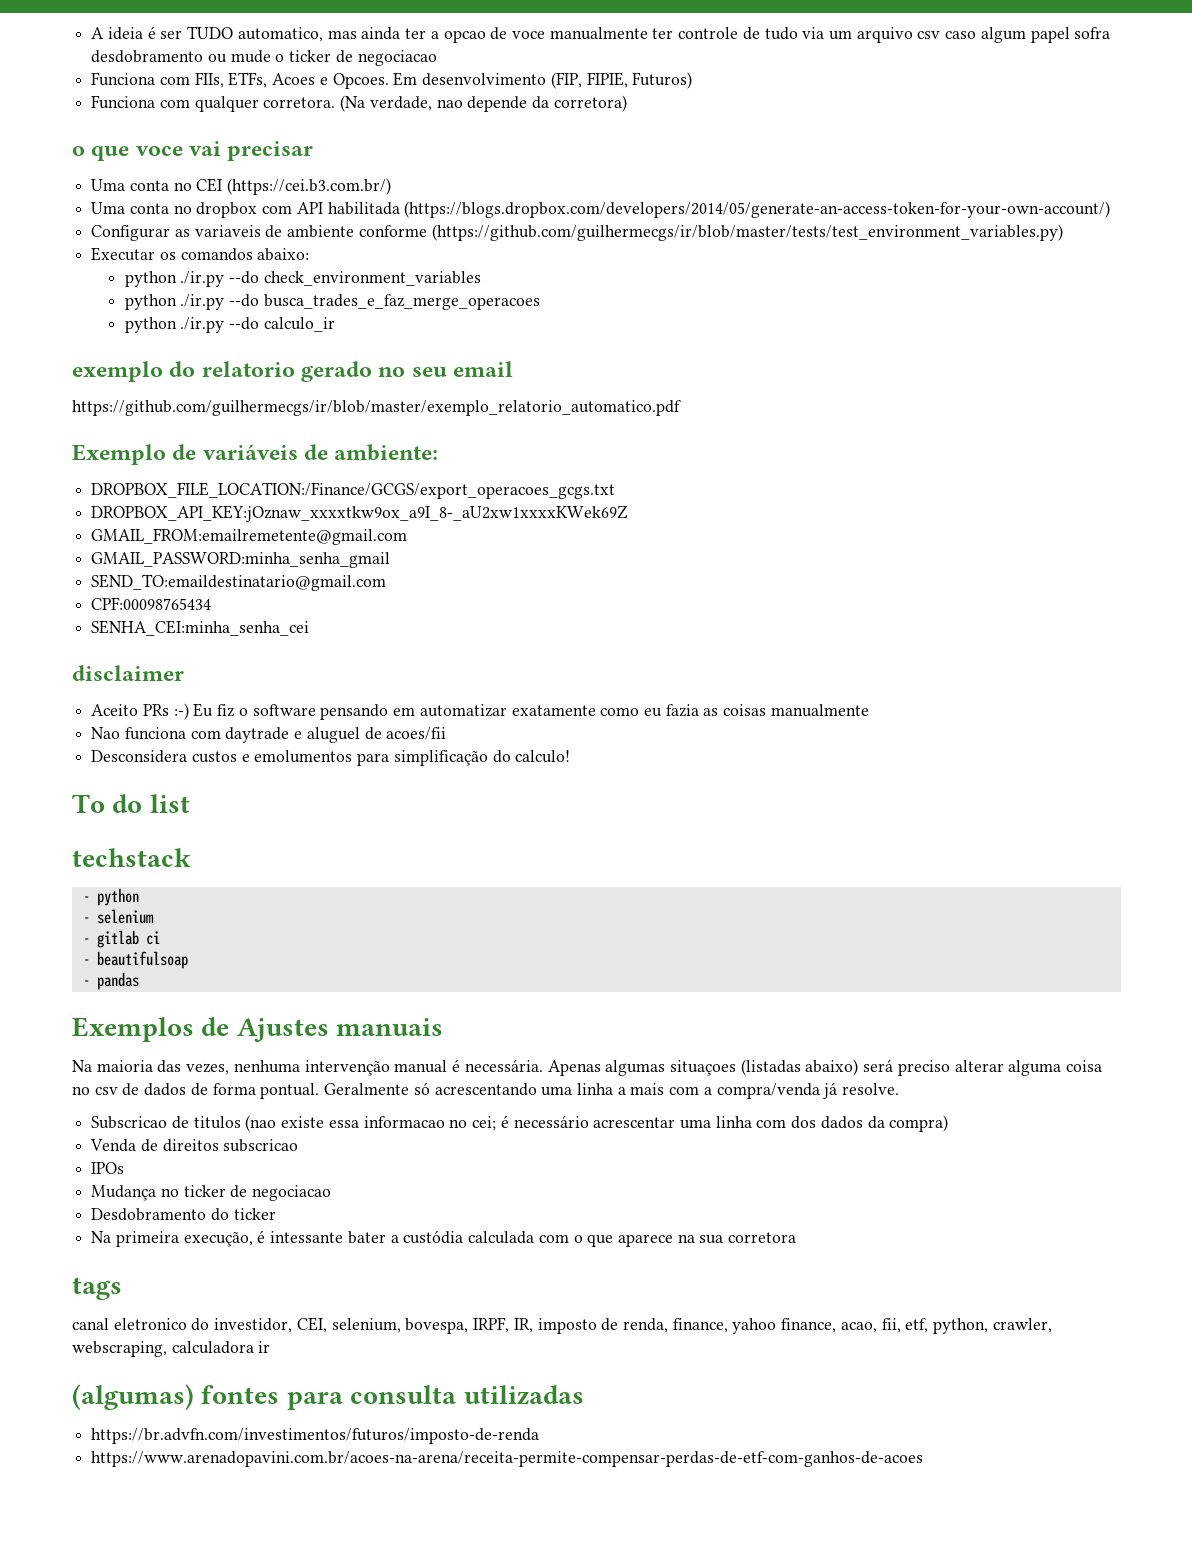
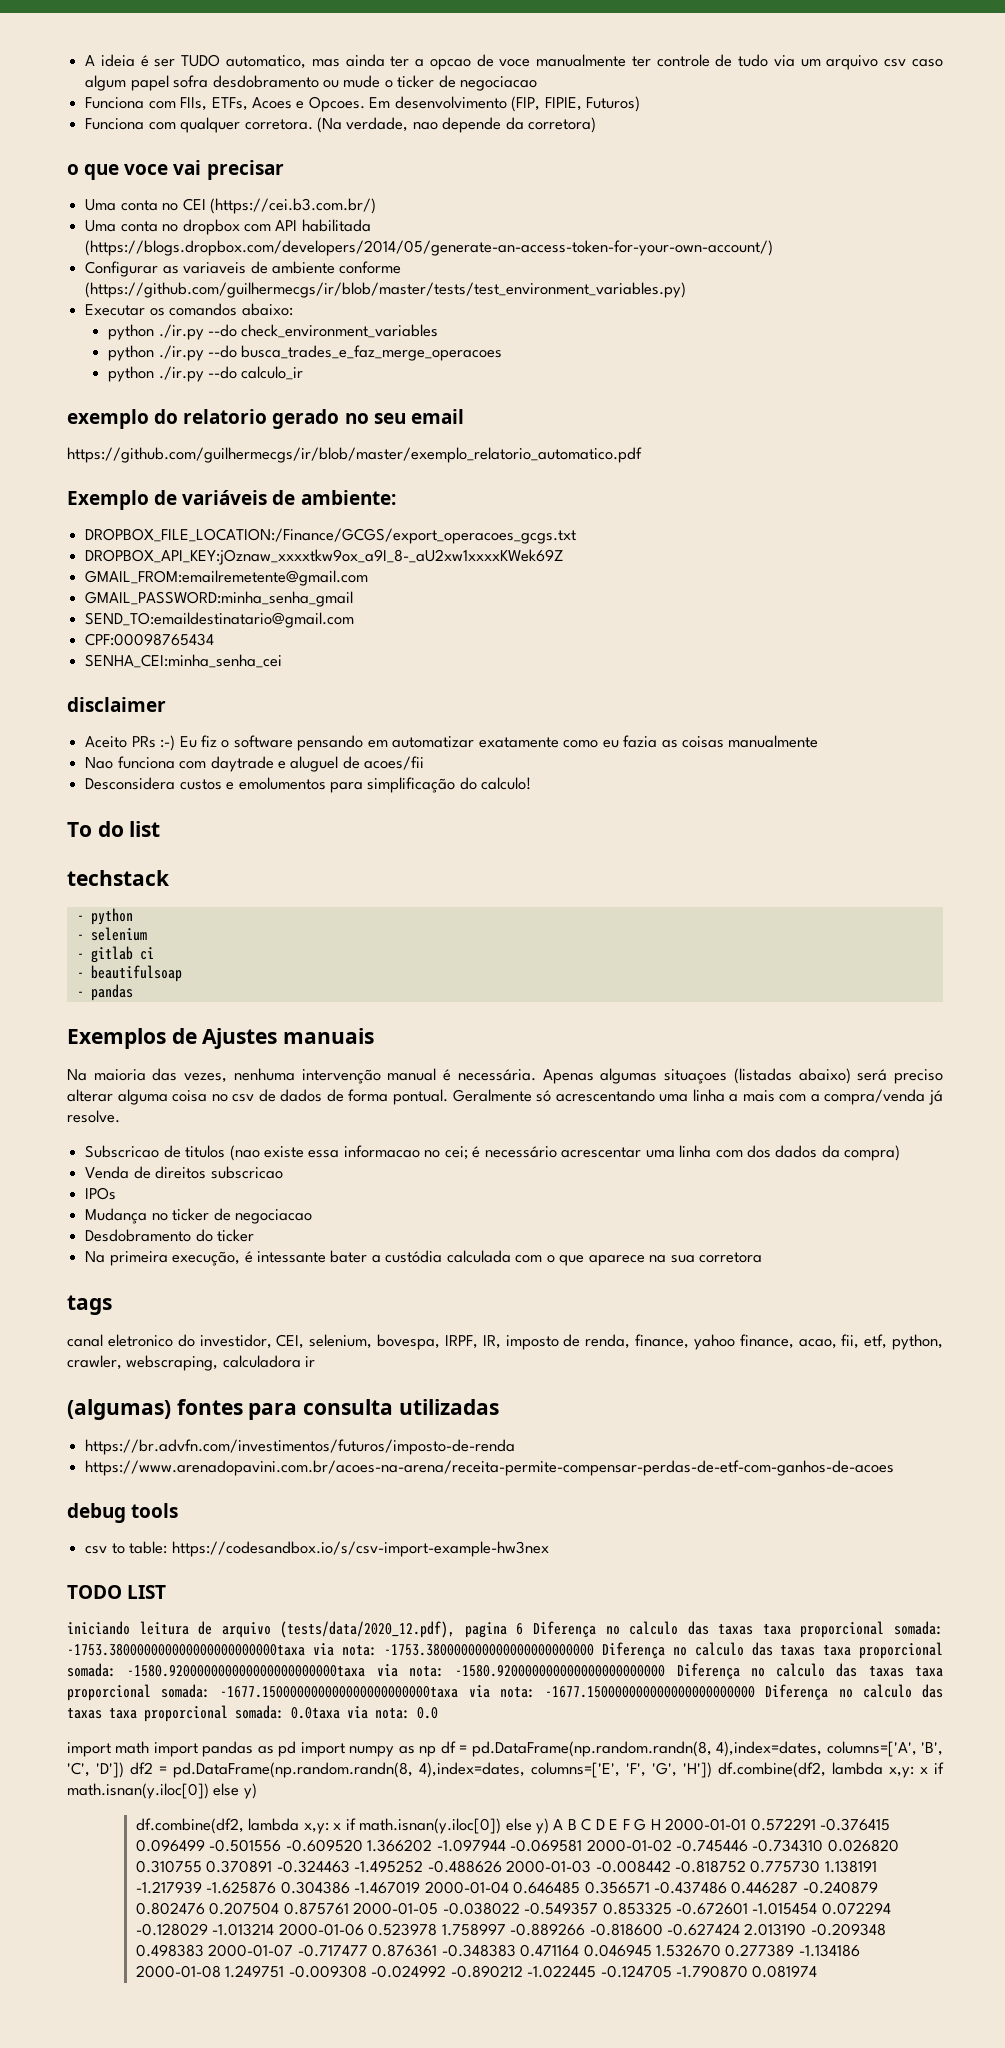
(924, 1459) none -> [67,1503,179,1523] [85,1541,549,1557] [67,1585,167,1599] [67,1621,943,1638] [67,1642,943,1659] [67,1663,943,1680] [67,1684,943,1701] [67,1705,438,1722] [67,1741,943,1757] [67,1762,944,1778] [67,1783,257,1799] [135,1818,890,1834] [135,1839,899,1852] [135,1860,877,1873] [135,1881,878,1894] [135,1902,891,1915] [135,1923,886,1936] [135,1944,860,1957] [135,1965,818,1978] // debug tools // csv to table: https://codesandbox.io/s/csv-import-example-hw3nex // TODO LIST // iniciando leitura de arquivo (tests/data/2020_12.pdf), pagina 6 Diferença no calculo das taxas taxa proporcional somada: -1753.380000000000000000000000taxa via nota: -1753.380000000000000000000000 Diferença no calculo das taxas taxa proporcional somada: -1580.920000000000000000000000taxa via nota: -1580.920000000000000000000000 Diferença no calculo das taxas taxa proporcional somada: -1677.150000000000000000000000taxa via nota: -1677.150000000000000000000000 Diferença no calculo das taxas taxa proporcional somada: 0.0taxa via nota: 0.0 // import math import pandas as pd import numpy as np df = pd.DataFrame(np.random.randn(8, 4),index=dates, columns=['A', 'B', 'C', 'D']) df2 = pd.DataFrame(np.random.randn(8, 4),index=dates, columns=['E', 'F', 'G', 'H']) df.combine(df2, lambda x,y: x if math.isnan(y.iloc[0]) else y) // df.combine(df2, lambda x,y: x if math.isnan(y.iloc[0]) else y) A B C D E F G H 2000-01-01 0.572291 -0.376415 0.096499 -0.501556 -0.609520 1.366202 -1.097944 -0.069581 2000-01-02 -0.745446 -0.734310 0.026820 0.310755 0.370891 -0.324463 -1.495252 -0.488626 2000-01-03 -0.008442 -0.818752 0.775730 1.138191 -1.217939 -1.625876 0.304386 -1.467019 2000-01-04 0.646485 0.356571 -0.437486 0.446287 -0.240879 0.802476 0.207504 0.875761 2000-01-05 -0.038022 -0.549357 0.853325 -0.672601 -1.015454 0.072294 -0.128029 -1.013214 2000-01-06 0.523978 1.758997 -0.889266 -0.818600 -0.627424 2.013190 -0.209348 0.498383 2000-01-07 -0.717477 0.876361 -0.348383 0.471164 0.046945 1.532670 0.277389 -1.134186 2000-01-08 1.249751 -0.009308 -0.024992 -0.890212 -1.022445 -0.124705 -1.790870 0.081974

